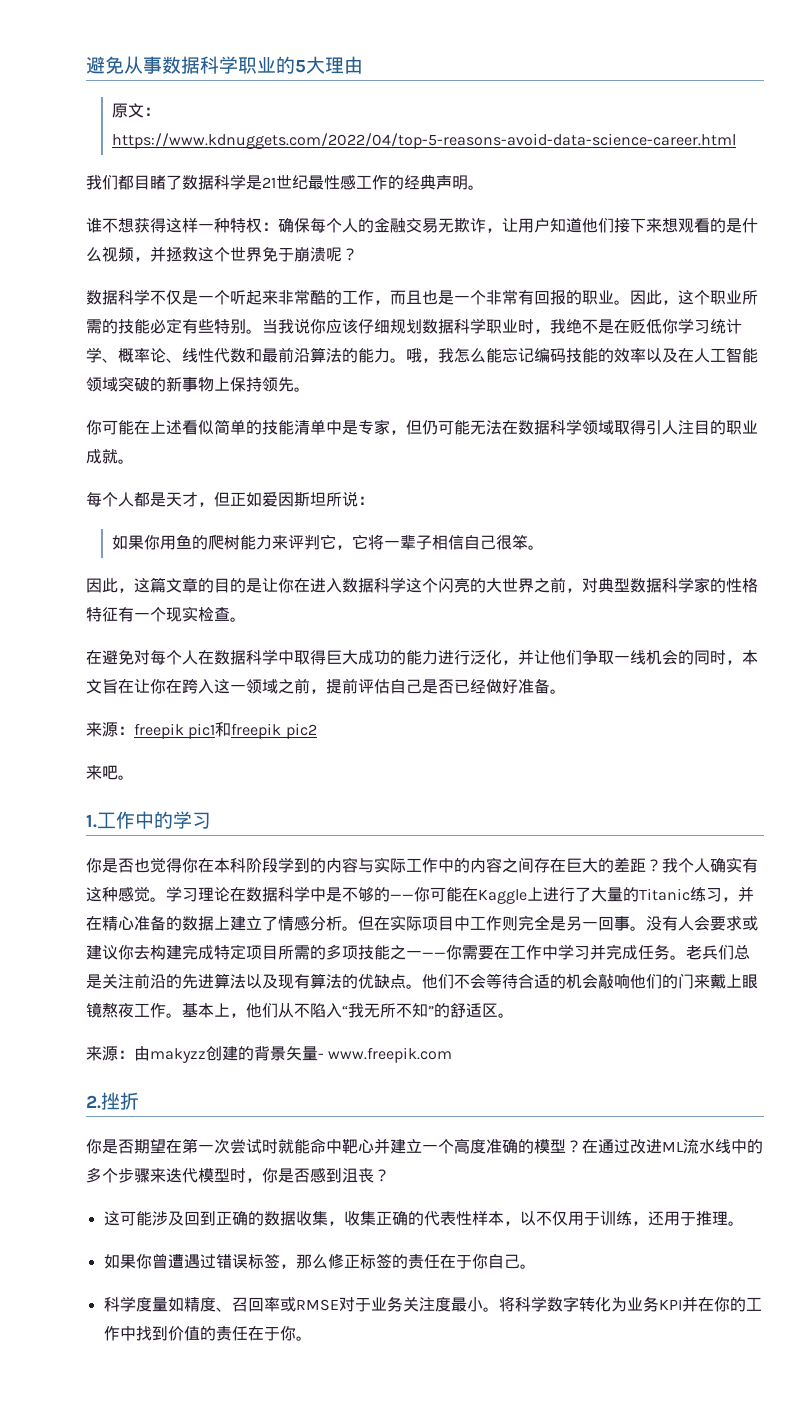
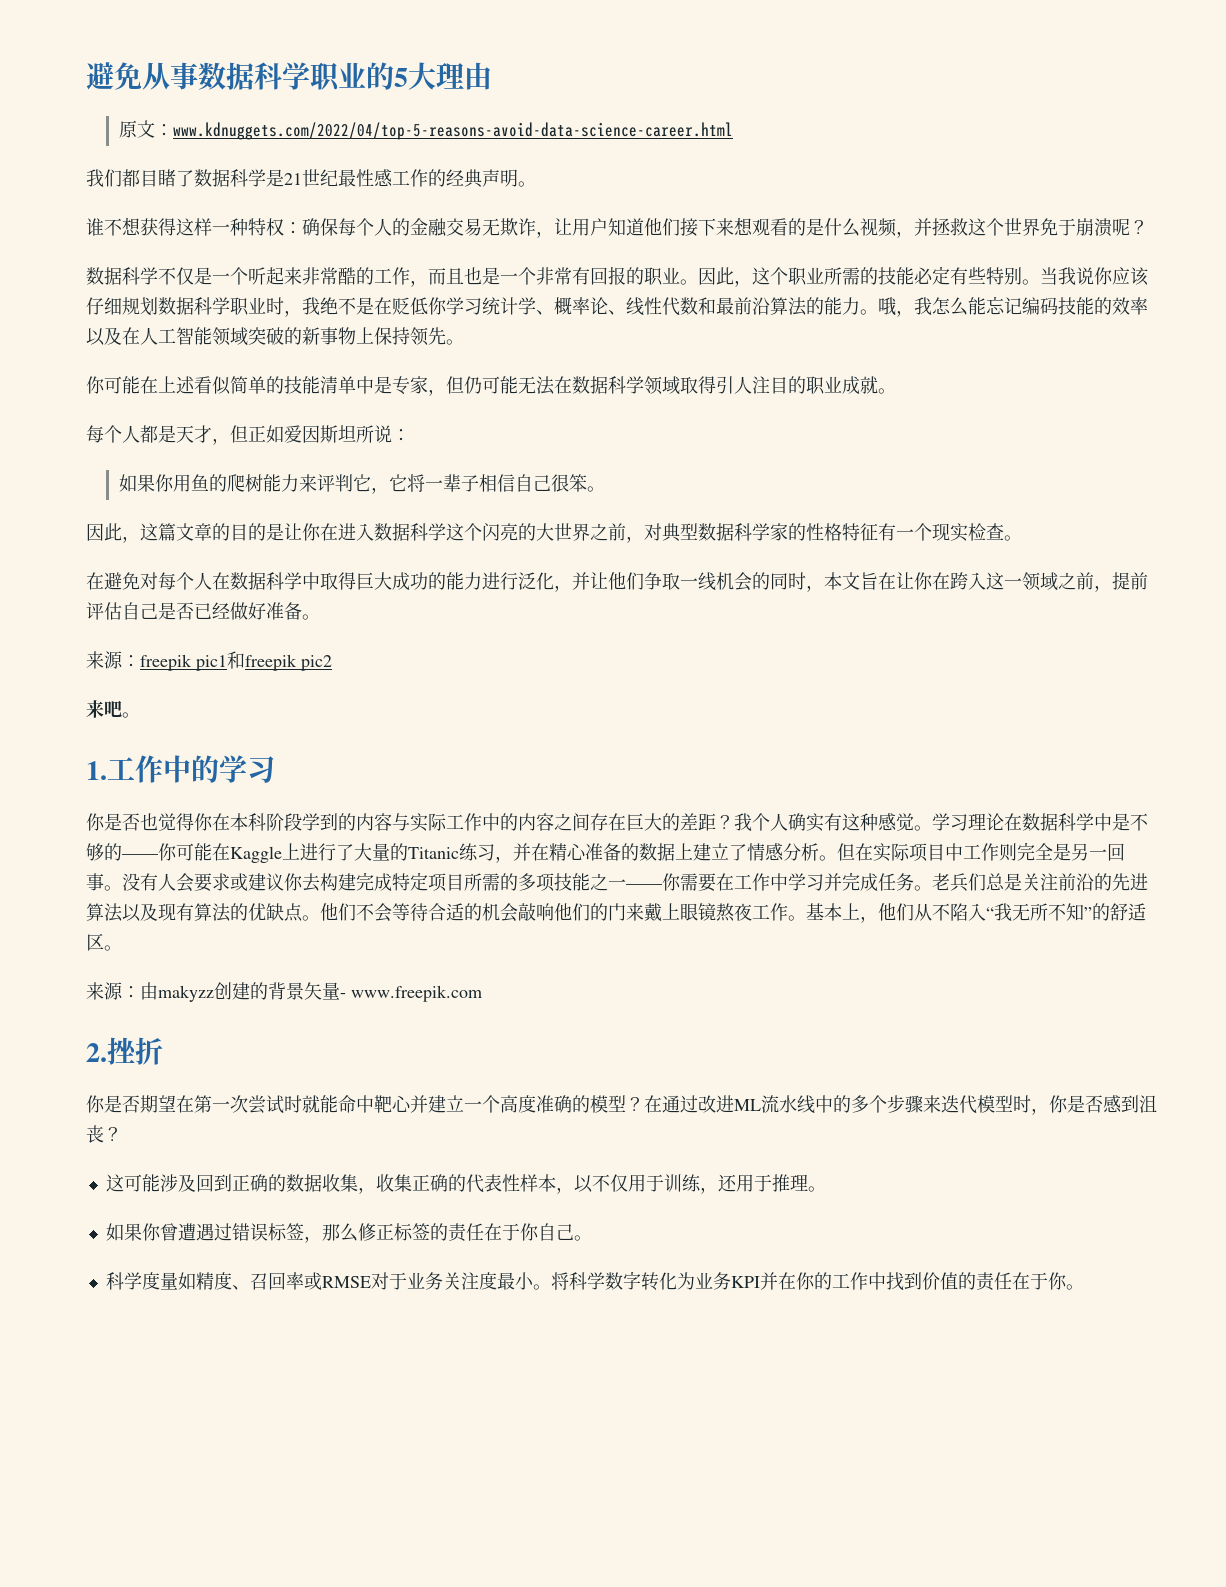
[112,133,737,149] https://www.kdnuggets.com/2022/04/top-5-reasons-avoid-data-science-career.html -> [172,122,733,140] www.kdnuggets.com/2022/04/top-5-reasons-avoid-data-science-career.html

